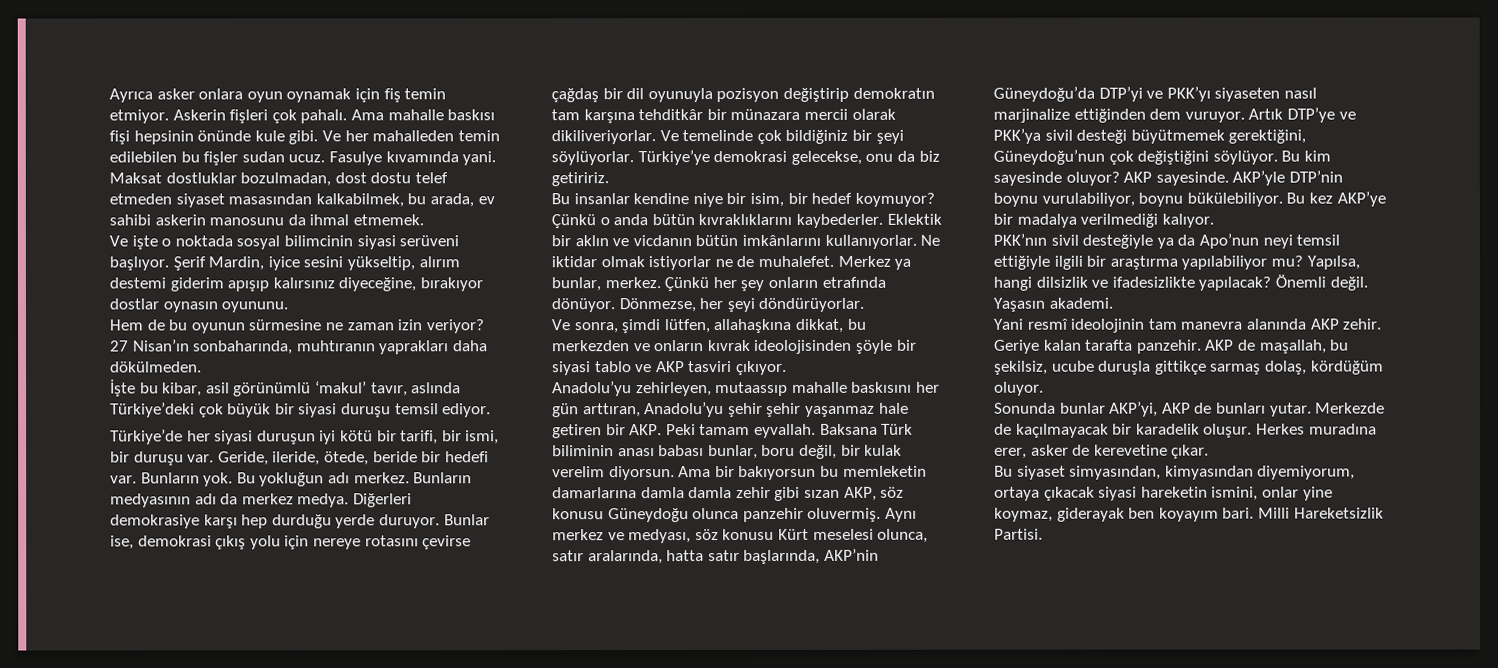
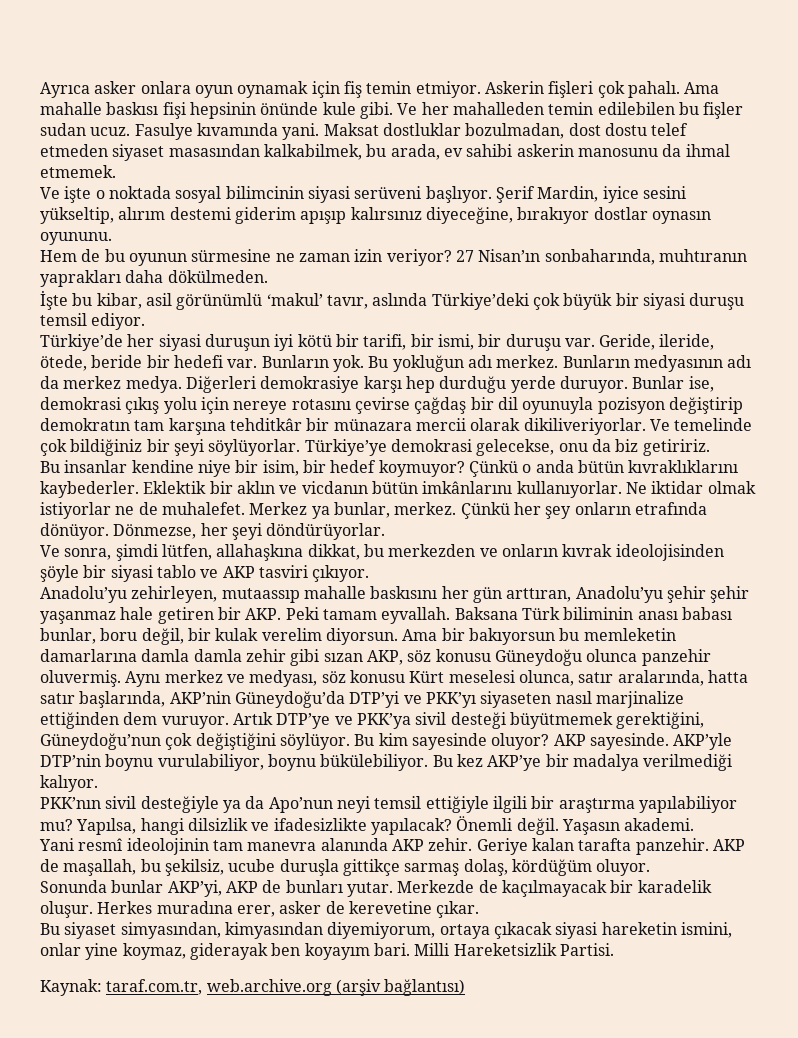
(1043, 534) none -> [40,979,466,996] // Kaynak: taraf.com.tr, web.archive.org (arşiv bağlantısı)

